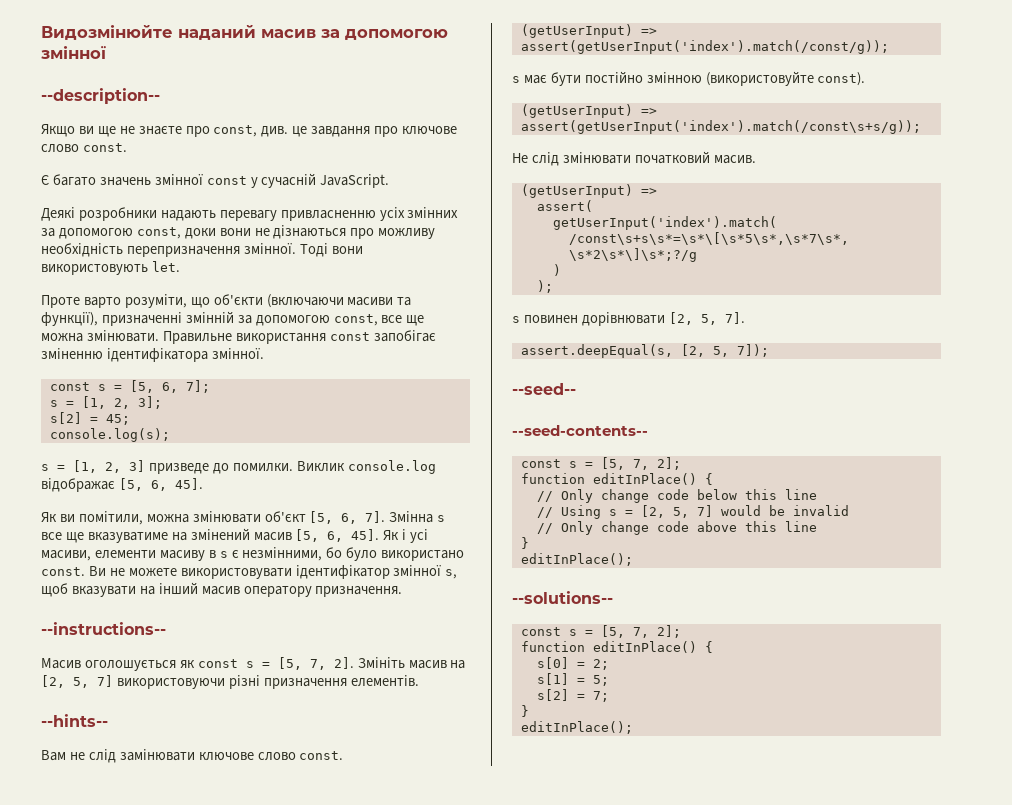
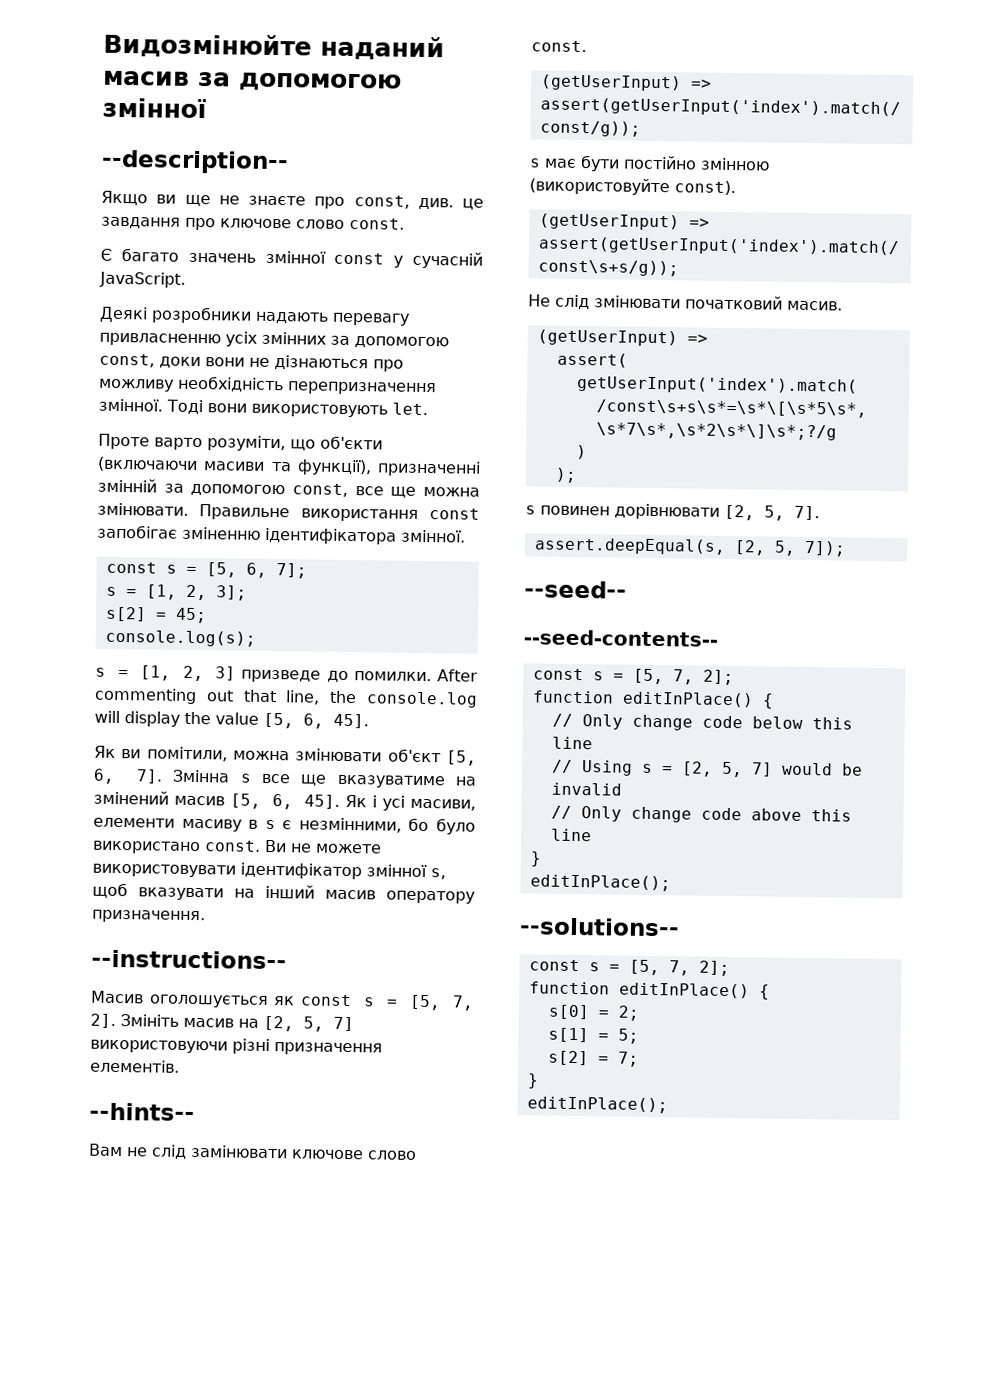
[296,460,436,474] [41,478,115,492] Виклик console.log відображає -> [437,669,478,682] [94,687,479,708] [94,710,259,727] After commenting out that line, the console.log will display the value

